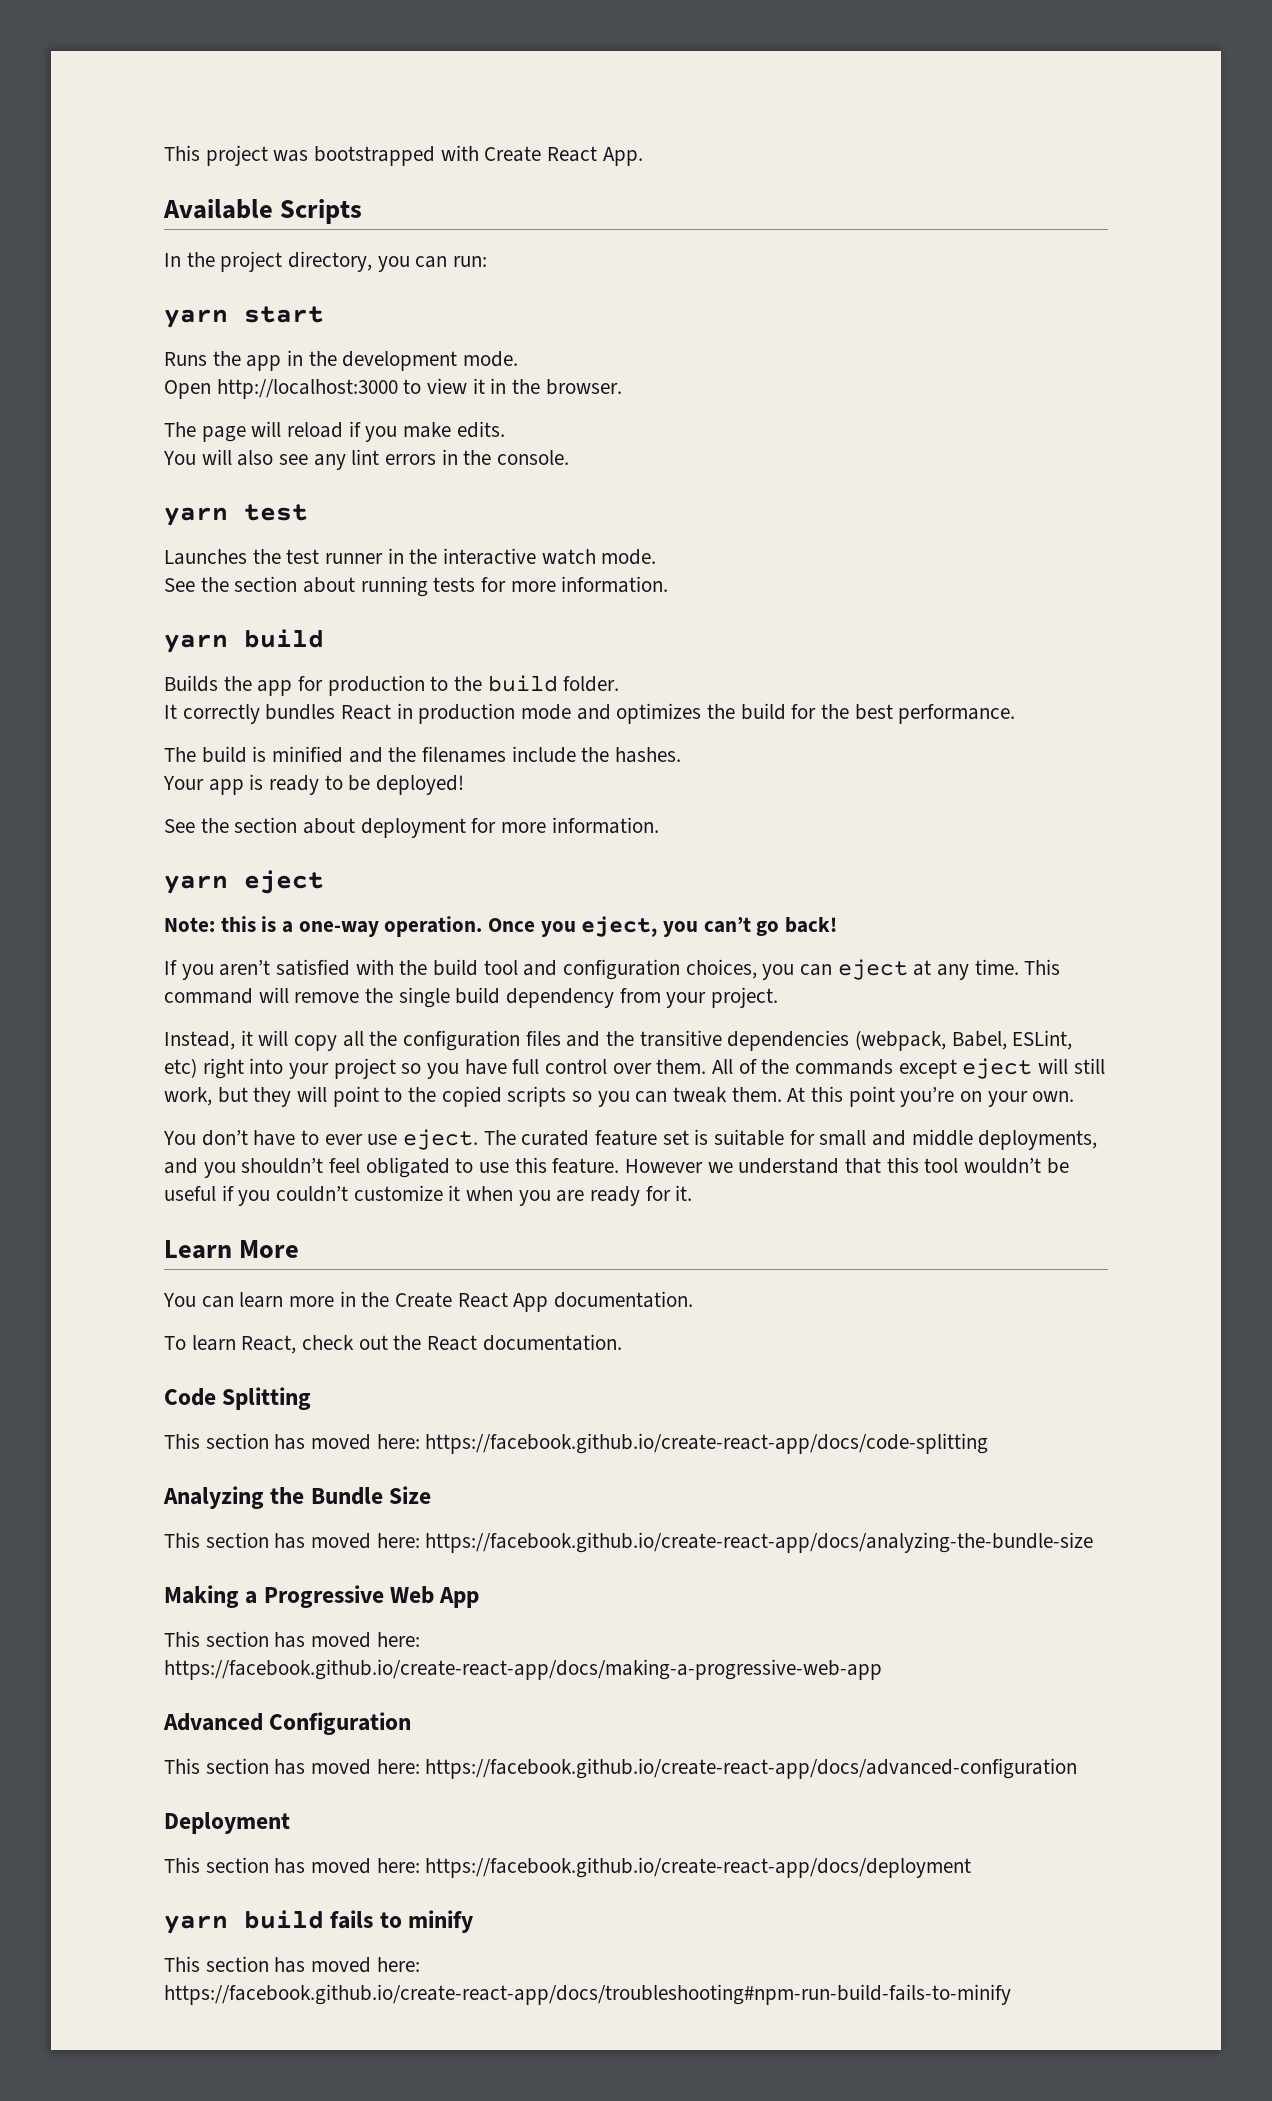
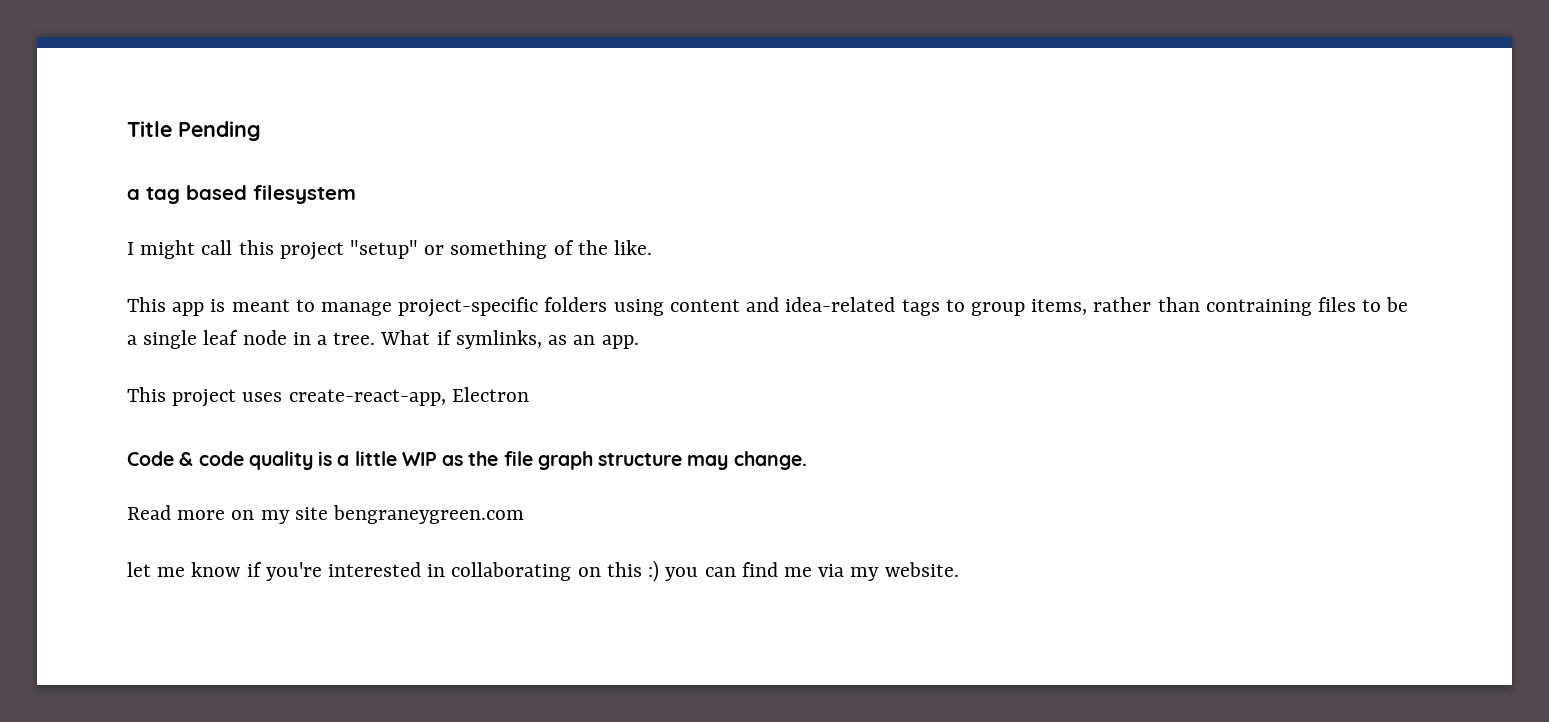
[164,145,643,166] [163,199,363,224] [164,251,488,272] [164,306,324,328] [164,350,519,371] [164,378,622,399] [164,421,505,442] [163,449,570,470] [164,504,308,526] [164,548,657,565] [164,576,669,597] [164,629,324,653] [164,675,620,696] [164,703,1016,724] [164,746,682,763] [163,774,465,795] [164,817,659,838] [164,870,324,894] [164,916,838,937] [164,959,1061,980] [164,987,779,1008] [164,1030,1073,1051] [164,1058,1105,1079] [164,1086,1075,1107] [163,1129,1098,1150] [164,1157,1069,1178] [164,1185,693,1206] [164,1240,300,1259] [163,1291,694,1312] [164,1334,622,1354] [164,1387,312,1410] [164,1433,989,1454] [163,1486,432,1509] [164,1532,1094,1553] [164,1585,480,1608] [164,1631,420,1648] [164,1659,882,1680] [163,1712,412,1735] [164,1758,1078,1779] [164,1812,290,1834] [164,1857,972,1878] [164,1910,474,1934] [164,1956,420,1973] [164,1984,1011,2005] This project was bootstrapped with Create React App. // Available Scripts // In the project directory, you can run: // yarn start // Runs the app in the development mode. // Open http://localhost:3000 to view it in the browser. // The page will reload if you make edits. // You will also see any lint errors in the console. // yarn test // Launches the test runner in the interactive watch mode. // See the section about running tests for more information. // yarn build // Builds the app for production to the build folder. // It correctly bundles React in production mode and optimizes the build for the best performance. // The build is minified and the filenames include the hashes. // Your app is ready to be deployed! // See the section about deployment for more information. // yarn eject // Note: this is a one-way operation. Once you eject, you can’t go back! // If you aren’t satisfied with the build tool and configuration choices, you can eject at any time. This command will remove the single build dependency from your project. // Instead, it will copy all the configuration files and the transitive dependencies (webpack, Babel, ESLint, etc) right into your project so you have full control over them. All of the commands except eject will still work, but they will point to the copied scripts so you can tweak them. At this point you’re on your own. // You don’t have to ever use eject. The curated feature set is suitable for small and middle deployments, and you shouldn’t feel obligated to use this feature. However we understand that this tool wouldn’t be useful if you couldn’t customize it when you are ready for it. // Learn More // You can learn more in the Create React App documentation. // To learn React, check out the React documentation. // Code Splitting // This section has moved here: https://facebook.github.io/create-react-app/docs/code-splitting // Analyzing the Bundle Size // This section has moved here: https://facebook.github.io/create-react-app/docs/analyzing-the-bundle-size // Making a Progressive Web App // This section has moved here: https://facebook.github.io/create-react-app/docs/making-a-progressive-web-app // Advanced Configuration // This section has moved here: https://facebook.github.io/create-react-app/docs/advanced-configuration // Deployment // This section has moved here: https://facebook.github.io/create-react-app/docs/deployment // yarn build fails to minify // This section has moved here: https://facebook.github.io/create-react-app/docs/troubleshooting#npm-run-build-fails-to-minify -> [127,121,261,141] [127,185,356,204] [127,240,653,260] [127,297,1409,317] [127,330,639,349] [127,387,529,407] [127,451,807,470] [127,505,525,524] [127,560,959,582] Title Pending // a tag based filesystem // I might call this project "setup" or something of the like. // This app is meant to manage project-specific folders using content and idea-related tags to group items, rather than contraining files to be a single leaf node in a tree. What if symlinks, as an app. // This project uses create-react-app, Electron // Code & code quality is a little WIP as the file graph structure may change. // Read more on my site bengraneygreen.com // let me know if you're interested in collaborating on this :) you can find me via my website.

